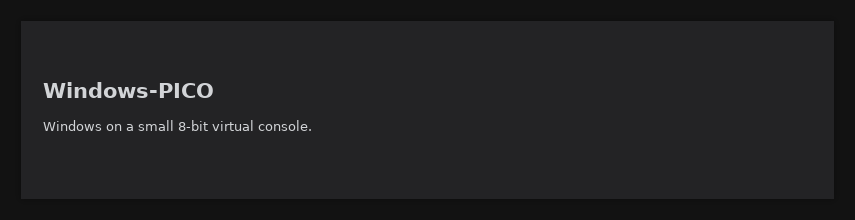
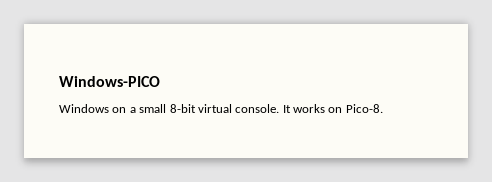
(312, 125) none -> [282,104,383,113] It works on Pico-8.

